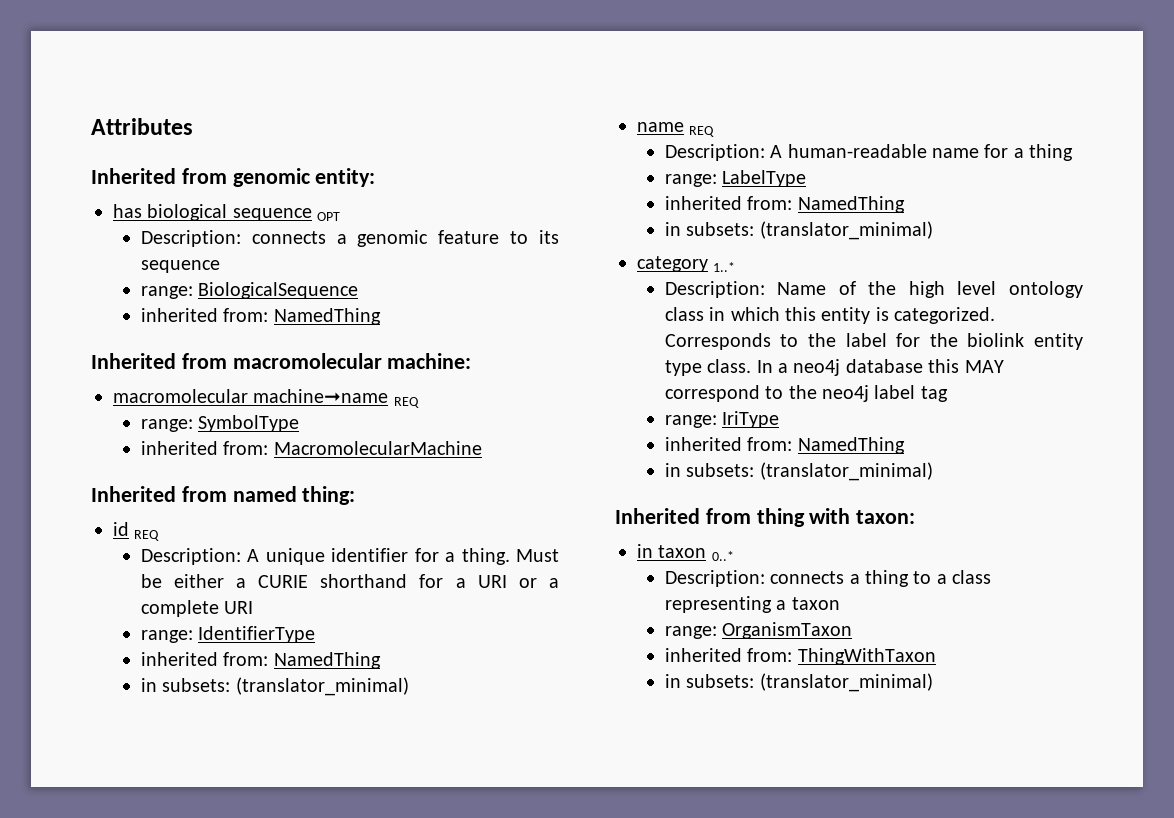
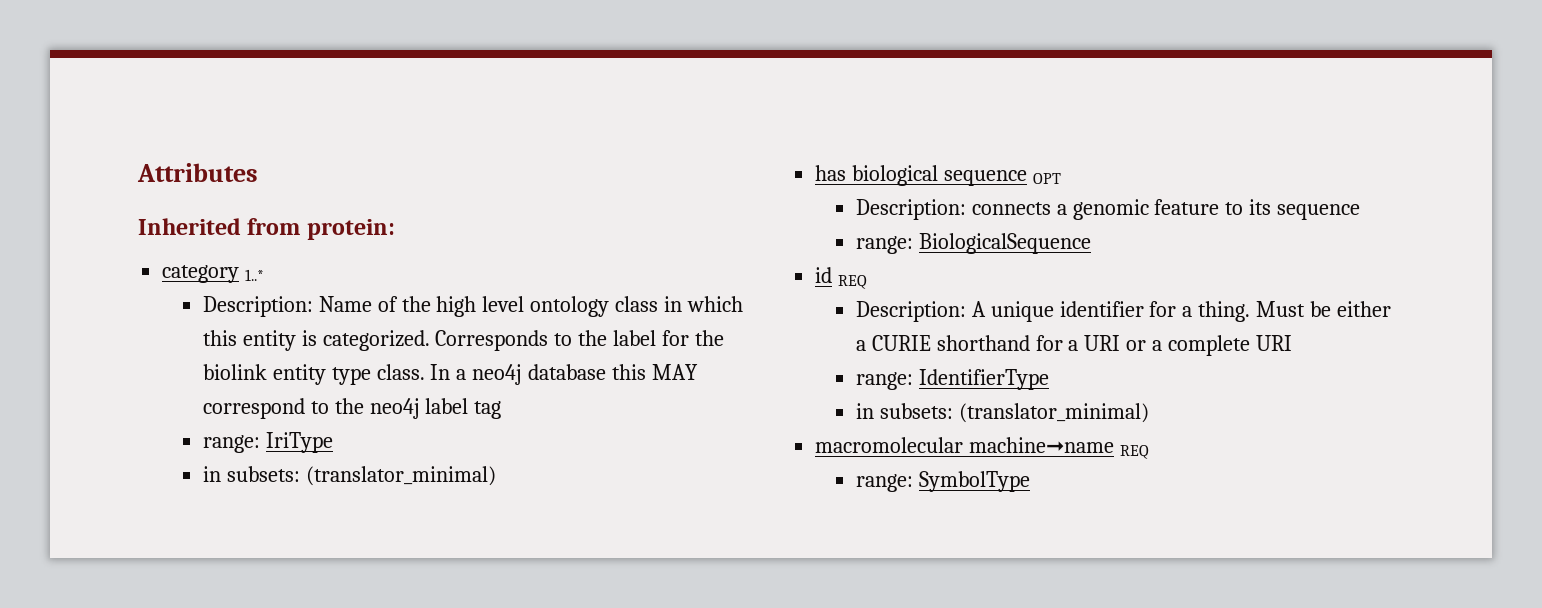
[232,168,376,187] [113,204,341,221] [140,230,559,247] [140,260,220,273] [140,282,359,299] [140,308,381,325] [91,353,472,369] [113,389,419,408] [140,415,300,432] [140,441,482,455] [91,486,356,505] [113,522,160,541] [140,548,559,565] [140,574,559,588] [140,600,254,617] [140,626,316,643] [140,652,381,669] [140,677,409,696] [637,122,715,137] [664,144,1074,161] [664,170,807,187] [664,196,905,213] [664,221,933,240] genomic entity: // has biological sequence OPT // Description: connects a genomic feature to its sequence // range: BiologicalSequence // inherited from: NamedThing // Inherited from macromolecular machine: // macromolecular machine➞name REQ // range: SymbolType // inherited from: MacromolecularMachine // Inherited from named thing: // id REQ // Description: A unique identifier for a thing. Must be either a CURIE shorthand for a URI or a complete URI // range: IdentifierType // inherited from: NamedThing // in subsets: (translator_minimal) // name REQ // Description: A human-readable name for a thing // range: LabelType // inherited from: NamedThing // in subsets: (translator_minimal) -> [306,219,395,240] protein:
[664,437,905,454] [664,462,933,481] [615,508,916,527] [637,544,734,561] [664,570,992,587] [664,596,840,613] [664,622,853,639] [664,648,936,665] [664,673,933,692] inherited from: NamedThing // in subsets: (translator_minimal) // Inherited from thing with taxon: // in taxon 0..* // Description: connects a thing to a class representing a taxon // range: OrganismTaxon // inherited from: ThingWithTaxon // in subsets: (translator_minimal) -> [202,466,496,486] [815,165,1062,186] [855,199,1361,220] [855,233,1091,254] [815,267,868,289] [855,301,1392,322] [855,335,1293,356] [855,369,1049,390] [855,403,1149,423] [815,437,1150,459] [855,471,1030,492] in subsets: (translator_minimal) // has biological sequence OPT // Description: connects a genomic feature to its sequence // range: BiologicalSequence // id REQ // Description: A unique identifier for a thing. Must be either a CURIE shorthand for a URI or a complete URI // range: IdentifierType // in subsets: (translator_minimal) // macromolecular machine➞name REQ // range: SymbolType

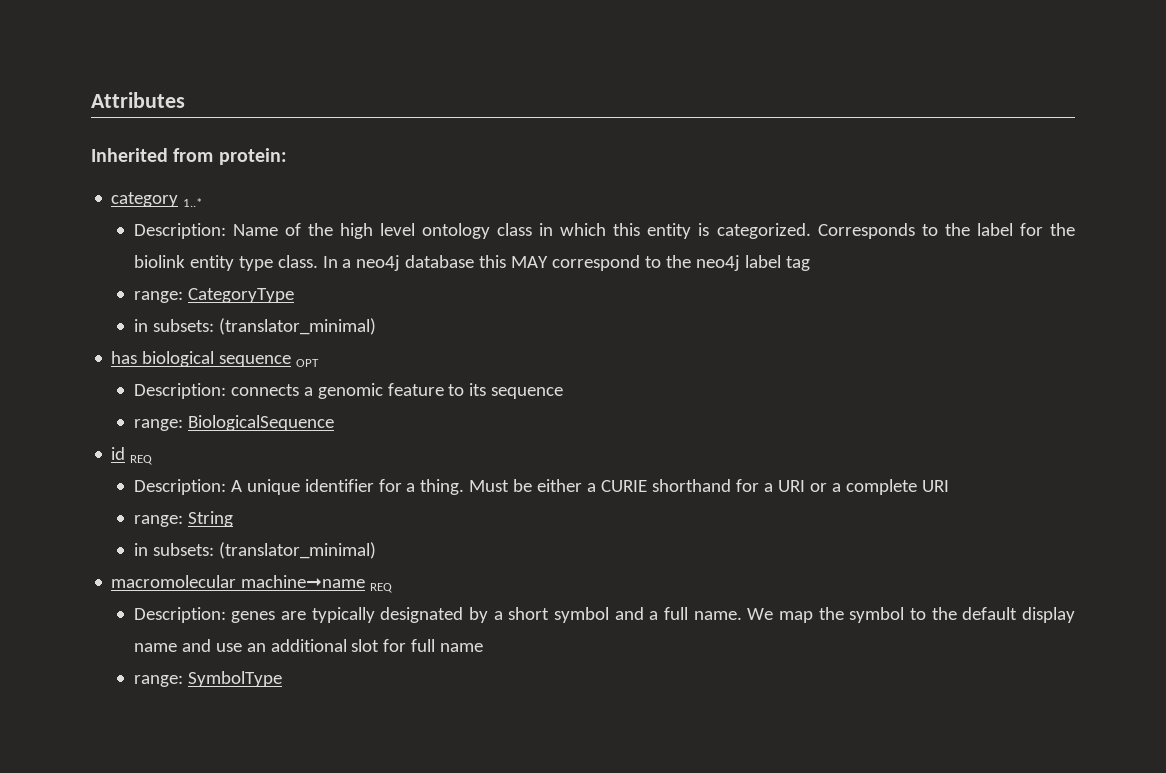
[265,432,333,453] IriType -> [187,288,294,303] CategoryType
[918,369,1049,390] IdentifierType -> [187,511,233,527] String
(1150, 452) none -> [133,607,1076,623] [133,639,484,652] // Description: genes are typically designated by a short symbol and a full name. We map the symbol to the default display name and use an additional slot for full name

